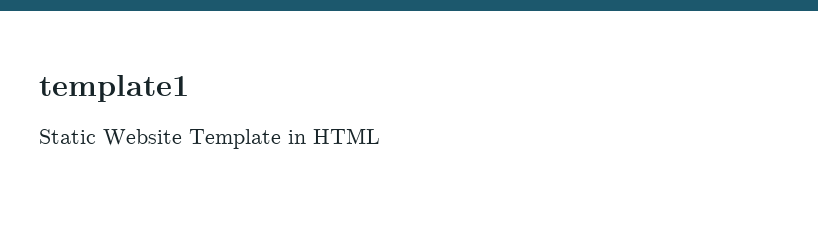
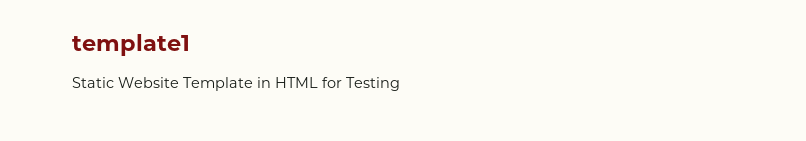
(380, 136) none -> [322,77,400,91] for Testing

